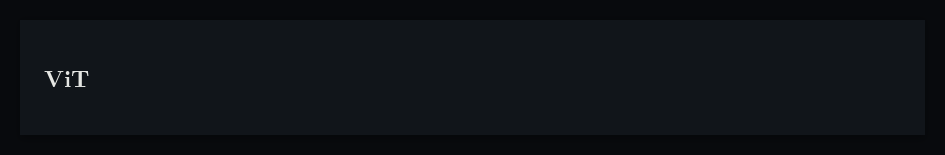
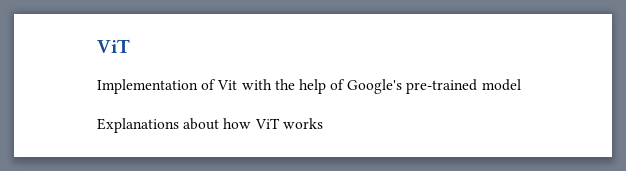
[44,71,89,87] ViT -> [97,39,130,53] [97,79,521,94] [97,118,323,133] ViT // Implementation of Vit with the help of Google's pre-trained model // Explanations about how ViT works

